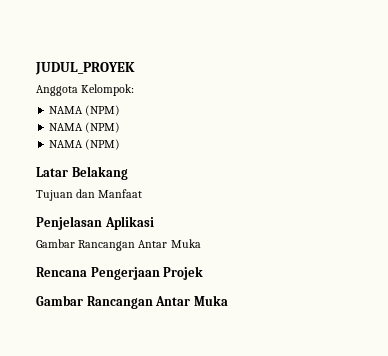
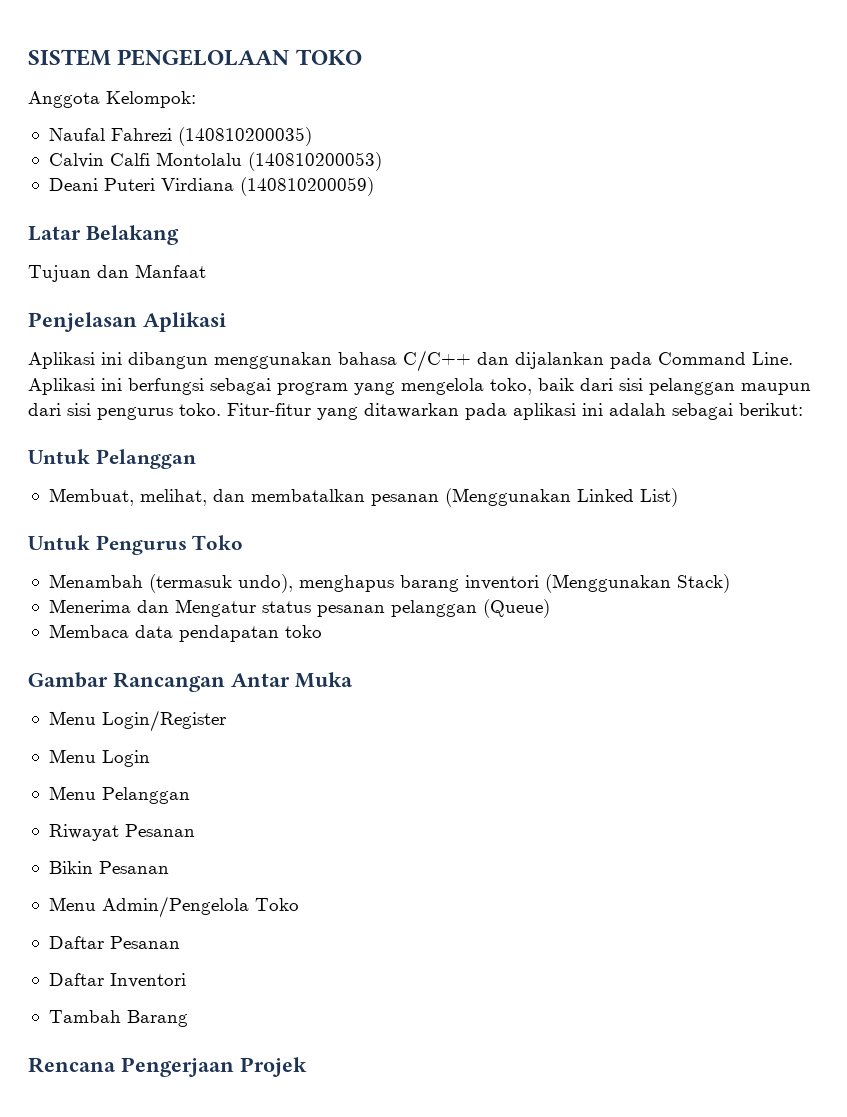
[35,62,135,75] JUDUL_PROYEK -> [28,49,362,66] SISTEM PENGELOLAAN TOKO
[49,105,121,116] [49,122,121,133] [49,139,121,150] NAMA (NPM) // NAMA (NPM) // NAMA (NPM) -> [48,127,312,146] [48,152,382,171] [48,177,374,196] Naufal Fahrezi (140810200035) // Calvin Calfi Montolalu (140810200053) // Deani Puteri Virdiana (140810200059)
[36,239,201,251] Gambar Rancangan Antar Muka -> [28,350,793,372] [28,378,811,395] [28,403,803,420] [28,449,196,469] [48,488,678,507] [28,535,244,555] [48,574,730,593] [48,599,550,618] [48,624,322,642] [28,672,353,692] [48,710,226,732] [48,749,150,767] [48,786,190,804] [48,824,195,841] [48,861,169,874] [48,896,299,918] [48,936,180,949] [48,973,186,988] [48,1010,188,1027] Aplikasi ini dibangun menggunakan bahasa C/C++ dan dijalankan pada Command Line. Aplikasi ini berfungsi sebagai program yang mengelola toko, baik dari sisi pelanggan maupun dari sisi pengurus toko. Fitur-fitur yang ditawarkan pada aplikasi ini adalah sebagai berikut: // Untuk Pelanggan // Membuat, melihat, dan membatalkan pesanan (Menggunakan Linked List) // Untuk Pengurus Toko // Menambah (termasuk undo), menghapus barang inventori (Menggunakan Stack) // Menerima dan Mengatur status pesanan pelanggan (Queue) // Membaca data pendapatan toko // Gambar Rancangan Antar Muka // Menu Login/Register // Menu Login // Menu Pelanggan // Riwayat Pesanan // Bikin Pesanan // Menu Admin/Pengelola Toko // Daftar Pesanan // Daftar Inventori // Tambah Barang
[36,295,228,309] // Gambar Rancangan Antar Muka -> (307, 1067) none

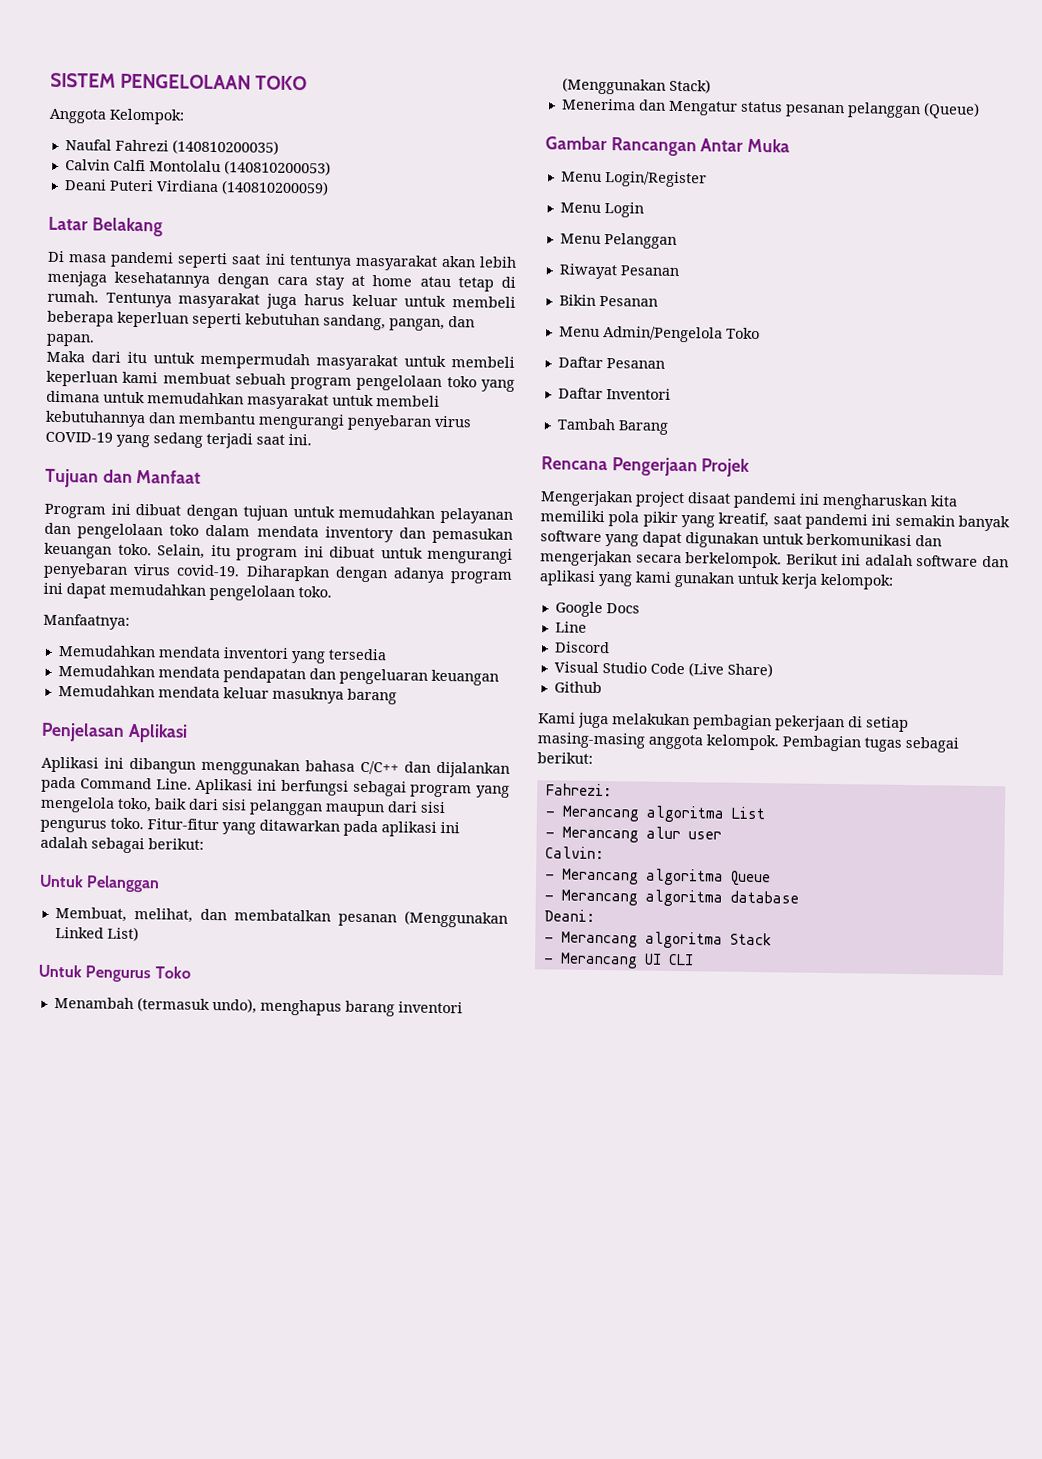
[28,264,206,282] Tujuan dan Manfaat -> [48,250,517,271] [47,270,517,292] [47,290,517,310] [47,310,475,331] [46,333,95,347] [46,350,515,371] [46,370,515,392] [46,390,440,410] [45,410,472,431] [45,431,312,449] [45,468,202,488] [44,503,513,524] [44,522,514,544] [44,542,513,564] [43,562,514,584] [43,582,332,602] [43,613,130,630] [57,645,387,664] [57,665,499,686] [57,685,397,705] Di masa pandemi seperti saat ini tentunya masyarakat akan lebih menjaga kesehatannya dengan cara stay at home atau tetap di rumah. Tentunya masyarakat juga harus keluar untuk membeli beberapa keperluan seperti kebutuhan sandang, pangan, dan papan. // Maka dari itu untuk mempermudah masyarakat untuk membeli keperluan kami membuat sebuah program pengelolaan toko yang dimana untuk memudahkan masyarakat untuk membeli kebutuhannya dan membantu mengurangi penyebaran virus COVID-19 yang sedang terjadi saat ini. // Tujuan dan Manfaat // Program ini dibuat dengan tujuan untuk memudahkan pelayanan dan pengelolaan toko dalam mendata inventory dan pemasukan keuangan toko. Selain, itu program ini dibuat untuk mengurangi penyebaran virus covid-19. Diharapkan dengan adanya program ini dapat memudahkan pengelolaan toko. // Manfaatnya: // Memudahkan mendata inventori yang tersedia // Memudahkan mendata pendapatan dan pengeluaran keuangan // Memudahkan mendata keluar masuknya barang
[48,624,322,642] // Membaca data pendapatan toko -> (980, 110) none
(307, 1067) none -> [540,490,958,511] [540,510,1010,532] [540,530,942,549] [540,550,1009,569] [539,570,894,590] [554,601,640,618] [554,621,587,633] [553,641,610,654] [553,661,773,678] [553,681,602,694] [538,712,909,732] [537,732,959,753] [537,752,593,764] [545,783,612,797] [544,805,766,823] [544,826,722,843] [544,846,604,860] [544,868,771,887] [543,889,799,907] [543,909,595,922] [543,931,772,949] [542,952,694,969] // Mengerjakan project disaat pandemi ini mengharuskan kita memiliki pola pikir yang kreatif, saat pandemi ini semakin banyak software yang dapat digunakan untuk berkomunikasi dan mengerjakan secara berkelompok. Berikut ini adalah software dan aplikasi yang kami gunakan untuk kerja kelompok: // Google Docs // Line // Discord // Visual Studio Code (Live Share) // Github // Kami juga melakukan pembagian pekerjaan di setiap masing-masing anggota kelompok. Pembagian tugas sebagai berikut: // Fahrezi: // - Merancang algoritma List // - Merancang alur user // Calvin: // - Merancang algoritma Queue // - Merancang algoritma database // Deani: // - Merancang algoritma Stack // - Merancang UI CLI

